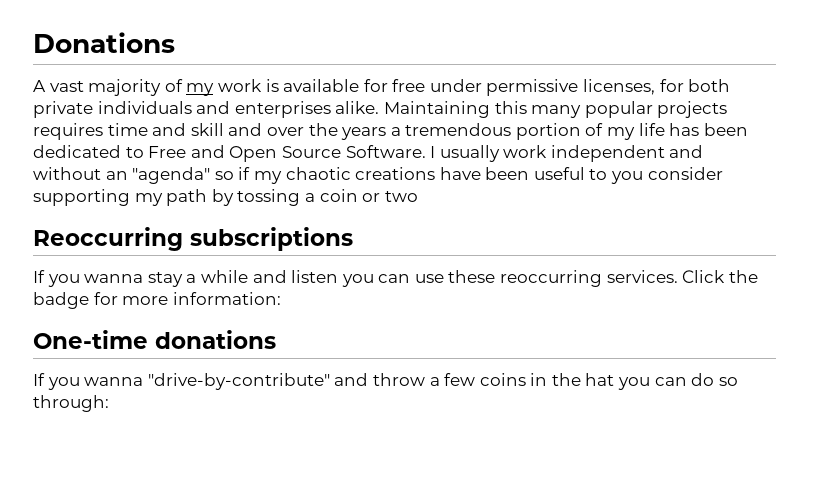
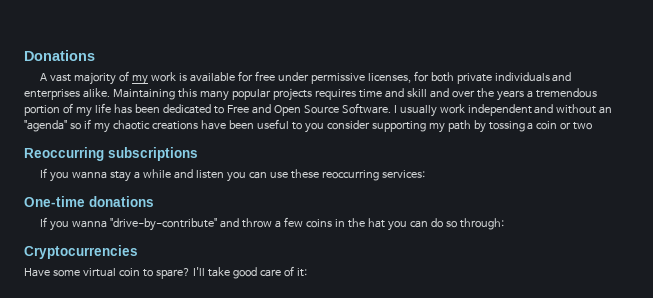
[606,270,758,283] [33,292,281,309] services. Click the badge for more information: -> [381,170,425,178] services:
(109, 403) none -> [24,245,138,259] [24,266,307,279] // Cryptocurrencies // Have some virtual coin to spare? I'll take good care of it:

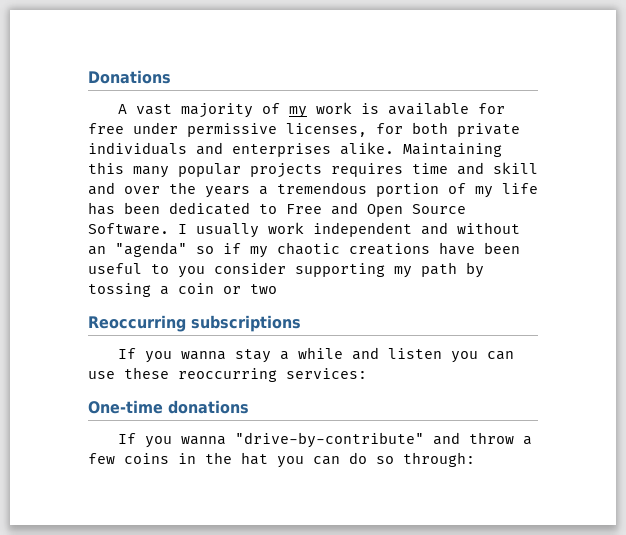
[24,245,138,259] [24,266,307,279] // Cryptocurrencies // Have some virtual coin to spare? I'll take good care of it: -> (475, 459) none

